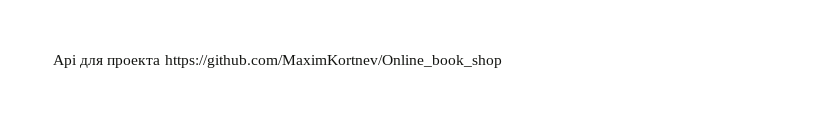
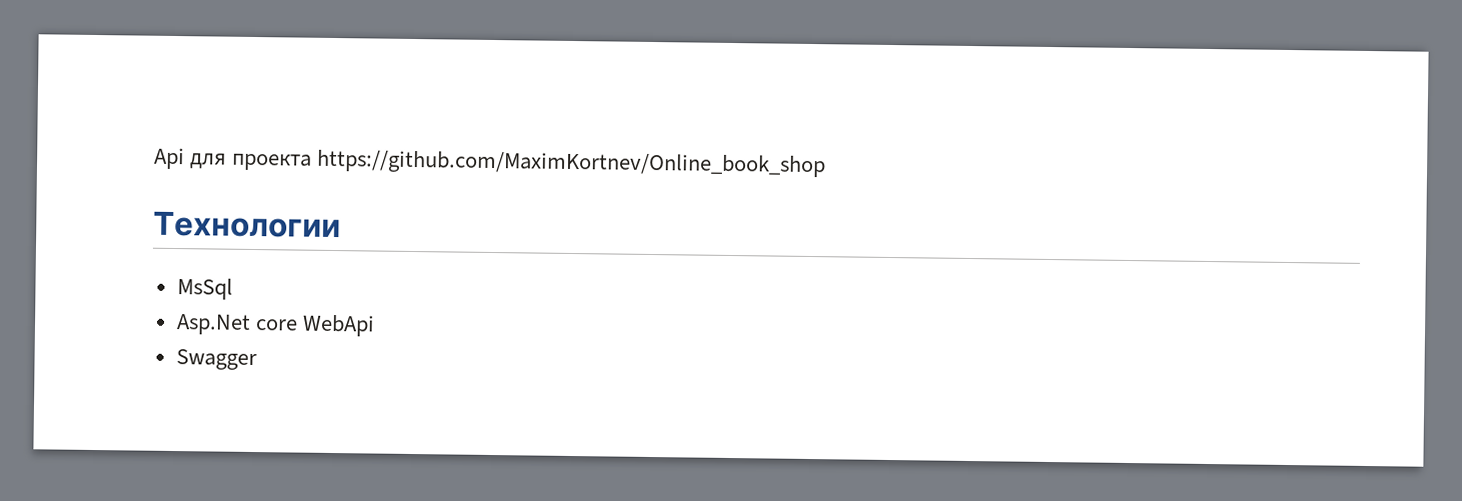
(502, 61) none -> [153,211,341,239] [176,278,233,300] [175,314,375,337] [175,349,257,371] // Технологии // MsSql // Asp.Net core WebApi // Swagger

